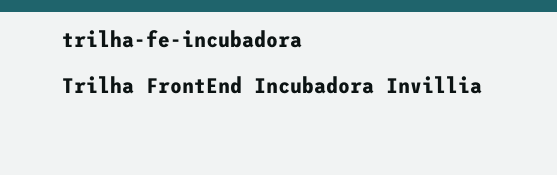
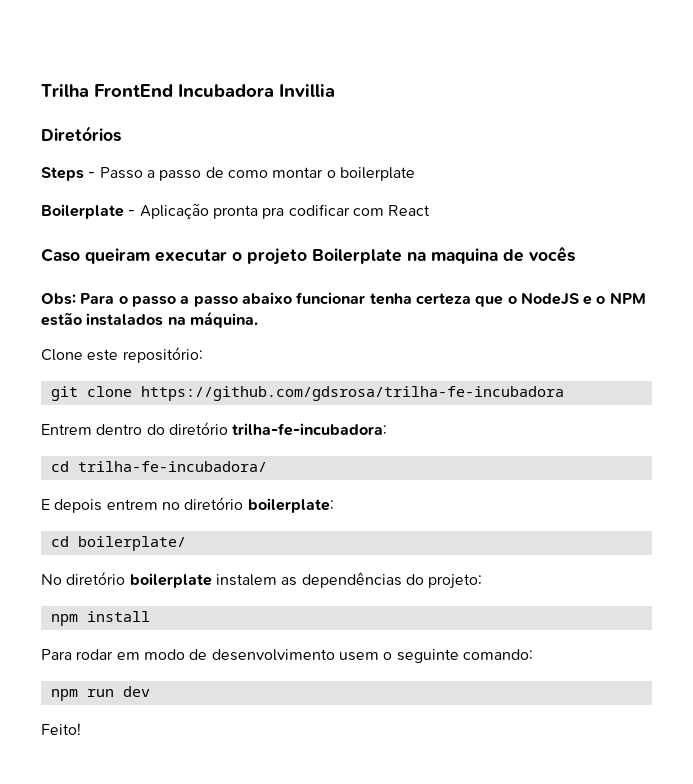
[62,30,302,48] trilha-fe-incubadora // -> (41, 90) none
(482, 85) none -> [41,126,121,142] [41,167,415,181] [41,203,431,219] [41,247,575,265] [41,292,646,307] [41,311,258,328] [41,347,203,363] [50,386,564,401] [41,422,388,436] [50,461,267,472] [41,497,334,513] [50,536,186,551] [41,572,483,589] [50,611,150,626] [41,649,533,663] [50,686,150,701] [41,723,81,735] // Diretórios // Steps - Passo a passo de como montar o boilerplate // Boilerplate - Aplicação pronta pra codificar com React // Caso queiram executar o projeto Boilerplate na maquina de vocês // Obs: Para o passo a passo abaixo funcionar tenha certeza que o NodeJS e o NPM estão instalados na máquina. // Clone este repositório: // git clone https://github.com/gdsrosa/trilha-fe-incubadora // Entrem dentro do diretório trilha-fe-incubadora: // cd trilha-fe-incubadora/ // E depois entrem no diretório boilerplate: // cd boilerplate/ // No diretório boilerplate instalem as dependências do projeto: // npm install // Para rodar em modo de desenvolvimento usem o seguinte comando: // npm run dev // Feito!

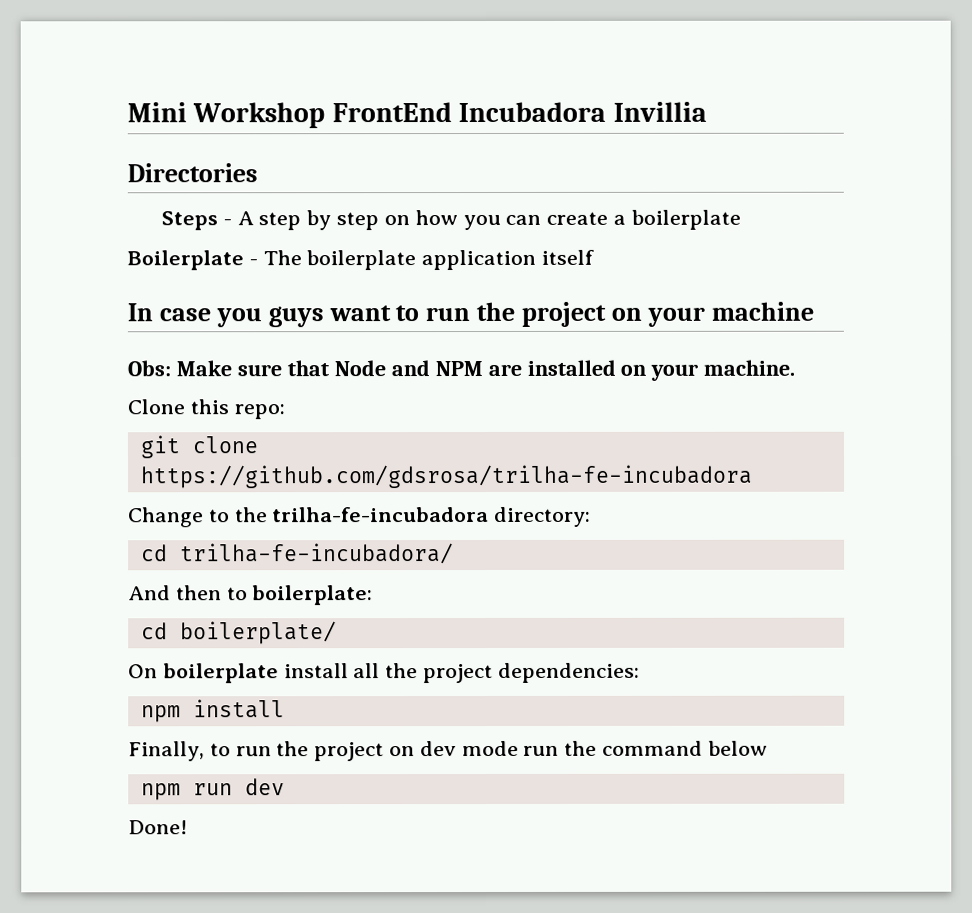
[41,84,89,97] Trilha -> [127,102,326,129] Mini Workshop
[41,126,121,142] Diretórios -> [127,163,258,183] Directories
[99,167,415,181] [41,203,431,219] [41,247,575,265] [41,292,646,307] [41,311,258,328] Passo a passo de como montar o boilerplate // Boilerplate - Aplicação pronta pra codificar com React // Caso queiram executar o projeto Boilerplate na maquina de vocês // Obs: Para o passo a passo abaixo funcionar tenha certeza que o NodeJS e o NPM estão instalados na máquina. -> [236,209,741,231] [127,249,595,271] [127,301,814,328] [127,359,796,381] A step by step on how you can create a boilerplate // Boilerplate - The boilerplate application itself // In case you guys want to run the project on your machine // Obs: Make sure that Node and NPM are installed on your machine.
[87,347,203,363] este repositório: -> [189,399,285,420] this repo:
[41,422,388,436] [50,461,267,472] [41,497,334,513] [50,536,186,551] [41,572,483,589] [50,611,150,626] [41,649,533,663] Entrem dentro do diretório trilha-fe-incubadora: // cd trilha-fe-incubadora/ // E depois entrem no diretório boilerplate: // cd boilerplate/ // No diretório boilerplate instalem as dependências do projeto: // npm install // Para rodar em modo de desenvolvimento usem o seguinte comando: -> [128,506,592,528] [140,543,454,565] [128,585,374,606] [140,621,337,645] [128,662,640,684] [140,699,285,723] [128,740,768,762] Change to the trilha-fe-incubadora directory: // cd trilha-fe-incubadora/ // And then to boilerplate: // cd boilerplate/ // On boilerplate install all the project dependencies: // npm install // Finally, to run the project on dev mode run the command below
[41,723,81,735] Feito! -> [128,820,188,835] Done!

